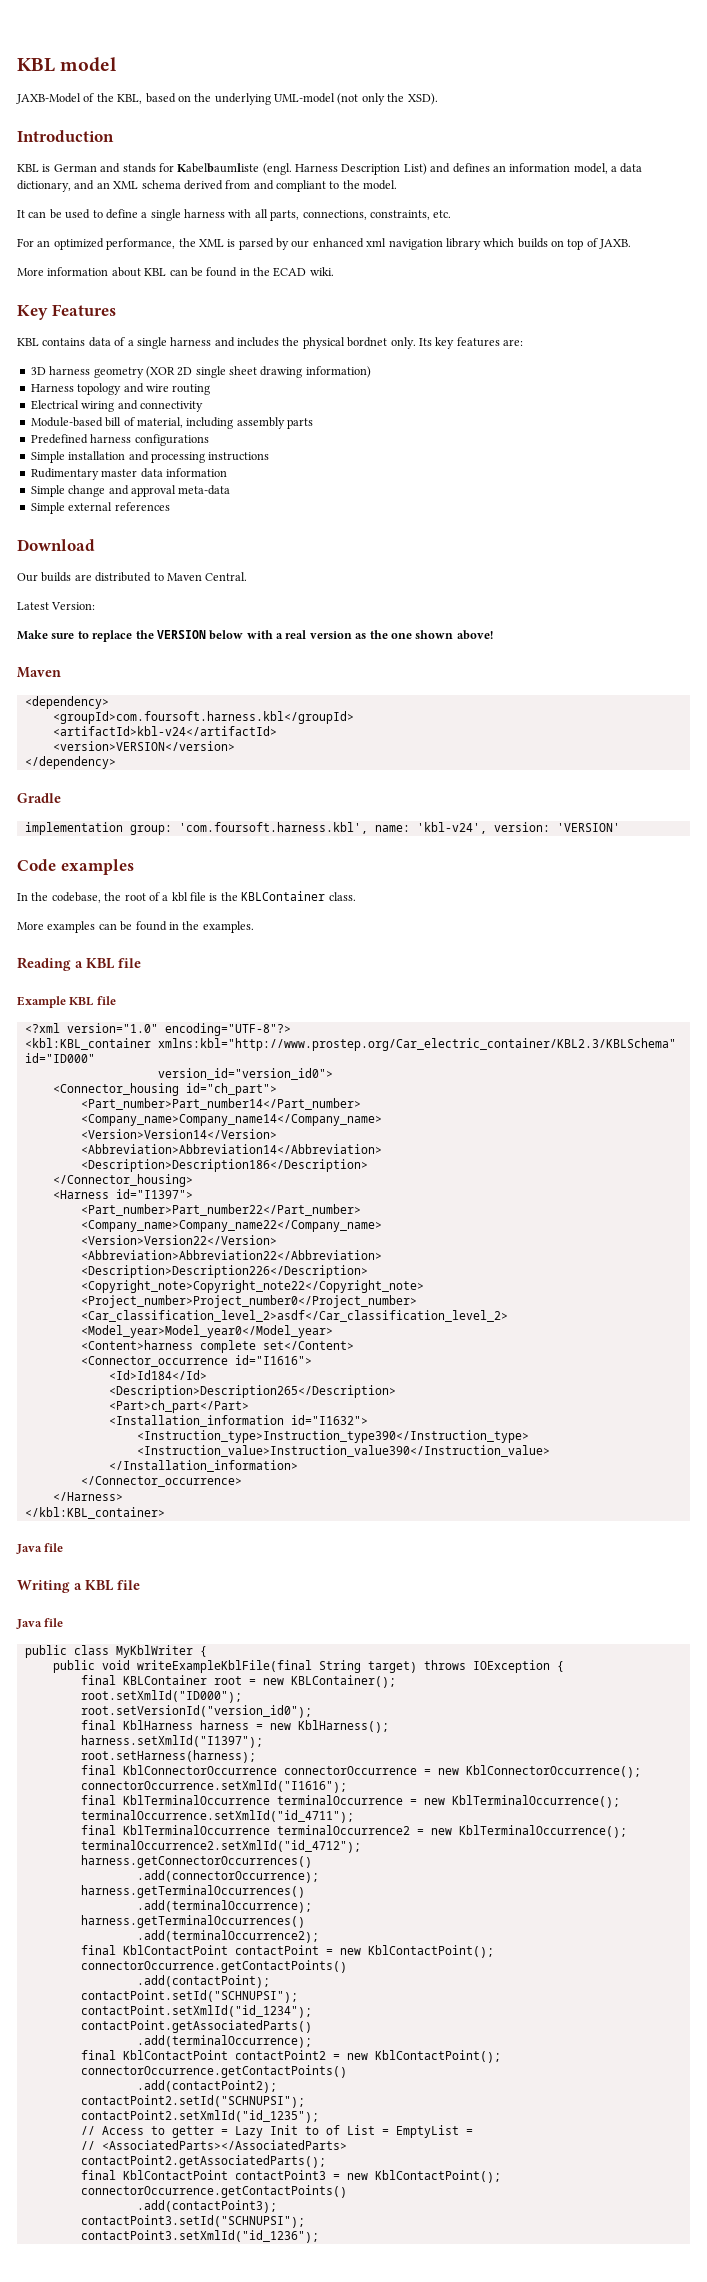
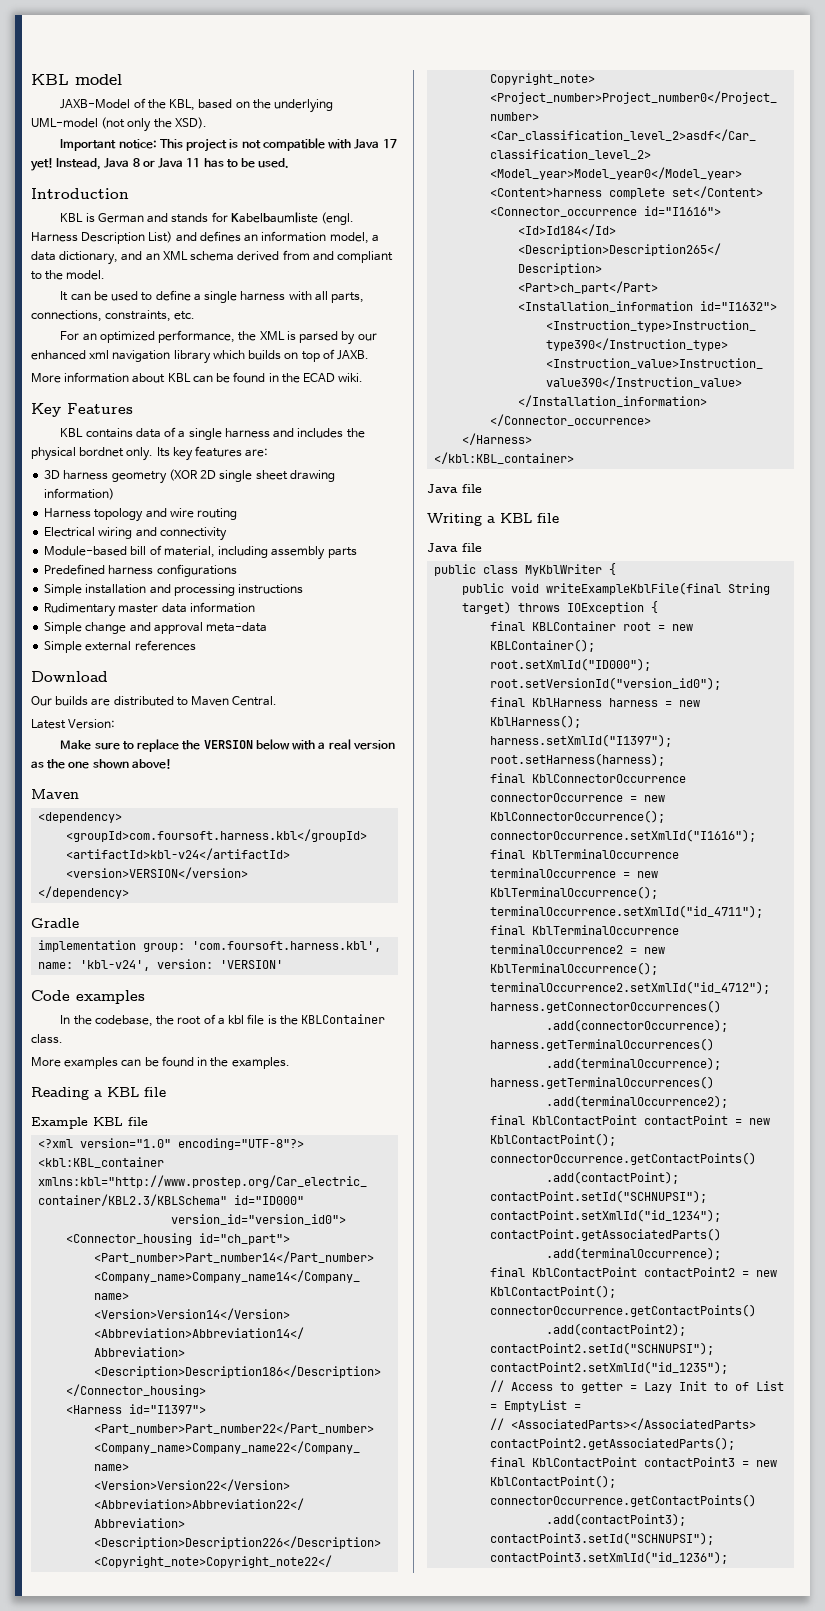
(438, 99) none -> [60,138,397,152] [30,158,290,171] // Important notice: This project is not compatible with Java 17 yet! Instead, Java 8 or Java 11 has to be used.

